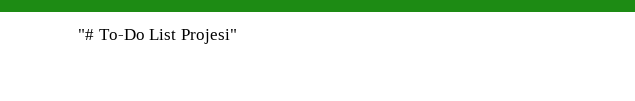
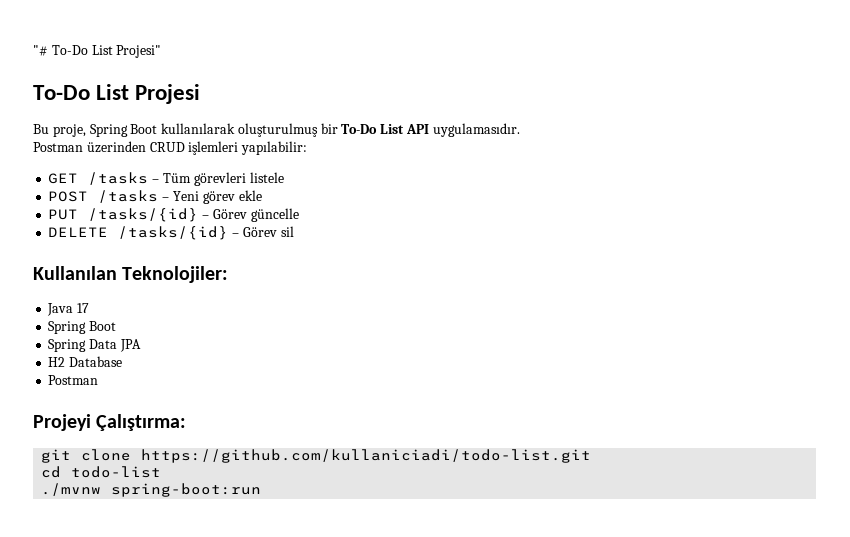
(237, 36) none -> [33,84,201,104] [33,123,520,137] [33,141,308,155] [48,172,284,186] [48,190,262,204] [48,208,299,222] [48,226,294,240] [33,266,229,283] [47,303,90,316] [48,321,117,334] [48,339,141,352] [48,356,123,367] [48,375,99,385] [33,414,187,431] [41,449,592,463] [41,466,162,478] [41,483,262,497] // To-Do List Projesi // Bu proje, Spring Boot kullanılarak oluşturulmuş bir To-Do List API uygulamasıdır. // Postman üzerinden CRUD işlemleri yapılabilir: // GET /tasks – Tüm görevleri listele // POST /tasks – Yeni görev ekle // PUT /tasks/{id} – Görev güncelle // DELETE /tasks/{id} – Görev sil // Kullanılan Teknolojiler: // Java 17 // Spring Boot // Spring Data JPA // H2 Database // Postman // Projeyi Çalıştırma: // git clone https://github.com/kullaniciadi/todo-list.git // cd todo-list // ./mvnw spring-boot:run

